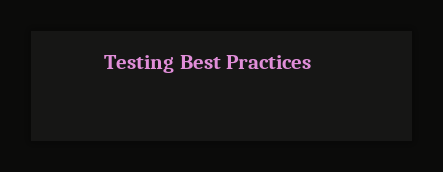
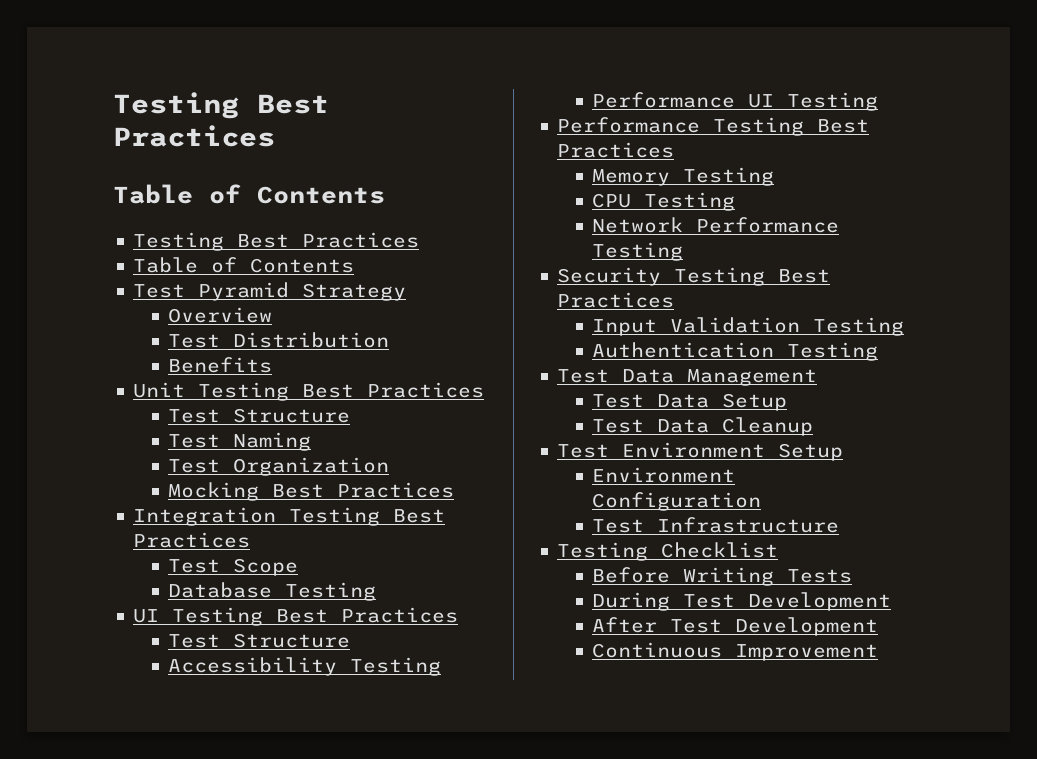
[104,55,312,73] Testing Best Practices -> [113,92,329,119] [113,125,275,147] [113,184,385,204] [133,232,420,251] [133,257,355,273] [133,282,407,301] [168,307,273,323] [168,332,390,348] [168,357,273,373] [133,382,485,401] [168,408,351,423] [168,432,312,451] [168,457,390,476] [168,482,455,501] [133,507,446,526] [133,532,251,548] [168,558,299,576] [168,582,377,601] [133,607,459,626] [168,633,351,648] [168,657,442,676] [592,92,879,111] [557,117,870,136] [557,142,675,158] [592,167,775,186] [592,192,736,211] [592,217,840,233] [592,242,684,261] [557,267,831,286] [557,292,675,308] [592,317,905,336] [592,342,879,361] [557,369,818,386] [592,393,788,411] [592,417,814,436] [557,442,844,461] [592,467,736,483] [592,492,762,511] [592,517,840,533] [557,542,779,561] [592,567,853,586] [592,592,892,611] [592,617,879,636] [592,642,879,661] Testing Best Practices // Table of Contents // Testing Best Practices // Table of Contents // Test Pyramid Strategy // Overview // Test Distribution // Benefits // Unit Testing Best Practices // Test Structure // Test Naming // Test Organization // Mocking Best Practices // Integration Testing Best Practices // Test Scope // Database Testing // UI Testing Best Practices // Test Structure // Accessibility Testing // Performance UI Testing // Performance Testing Best Practices // Memory Testing // CPU Testing // Network Performance Testing // Security Testing Best Practices // Input Validation Testing // Authentication Testing // Test Data Management // Test Data Setup // Test Data Cleanup // Test Environment Setup // Environment Configuration // Test Infrastructure // Testing Checklist // Before Writing Tests // During Test Development // After Test Development // Continuous Improvement

